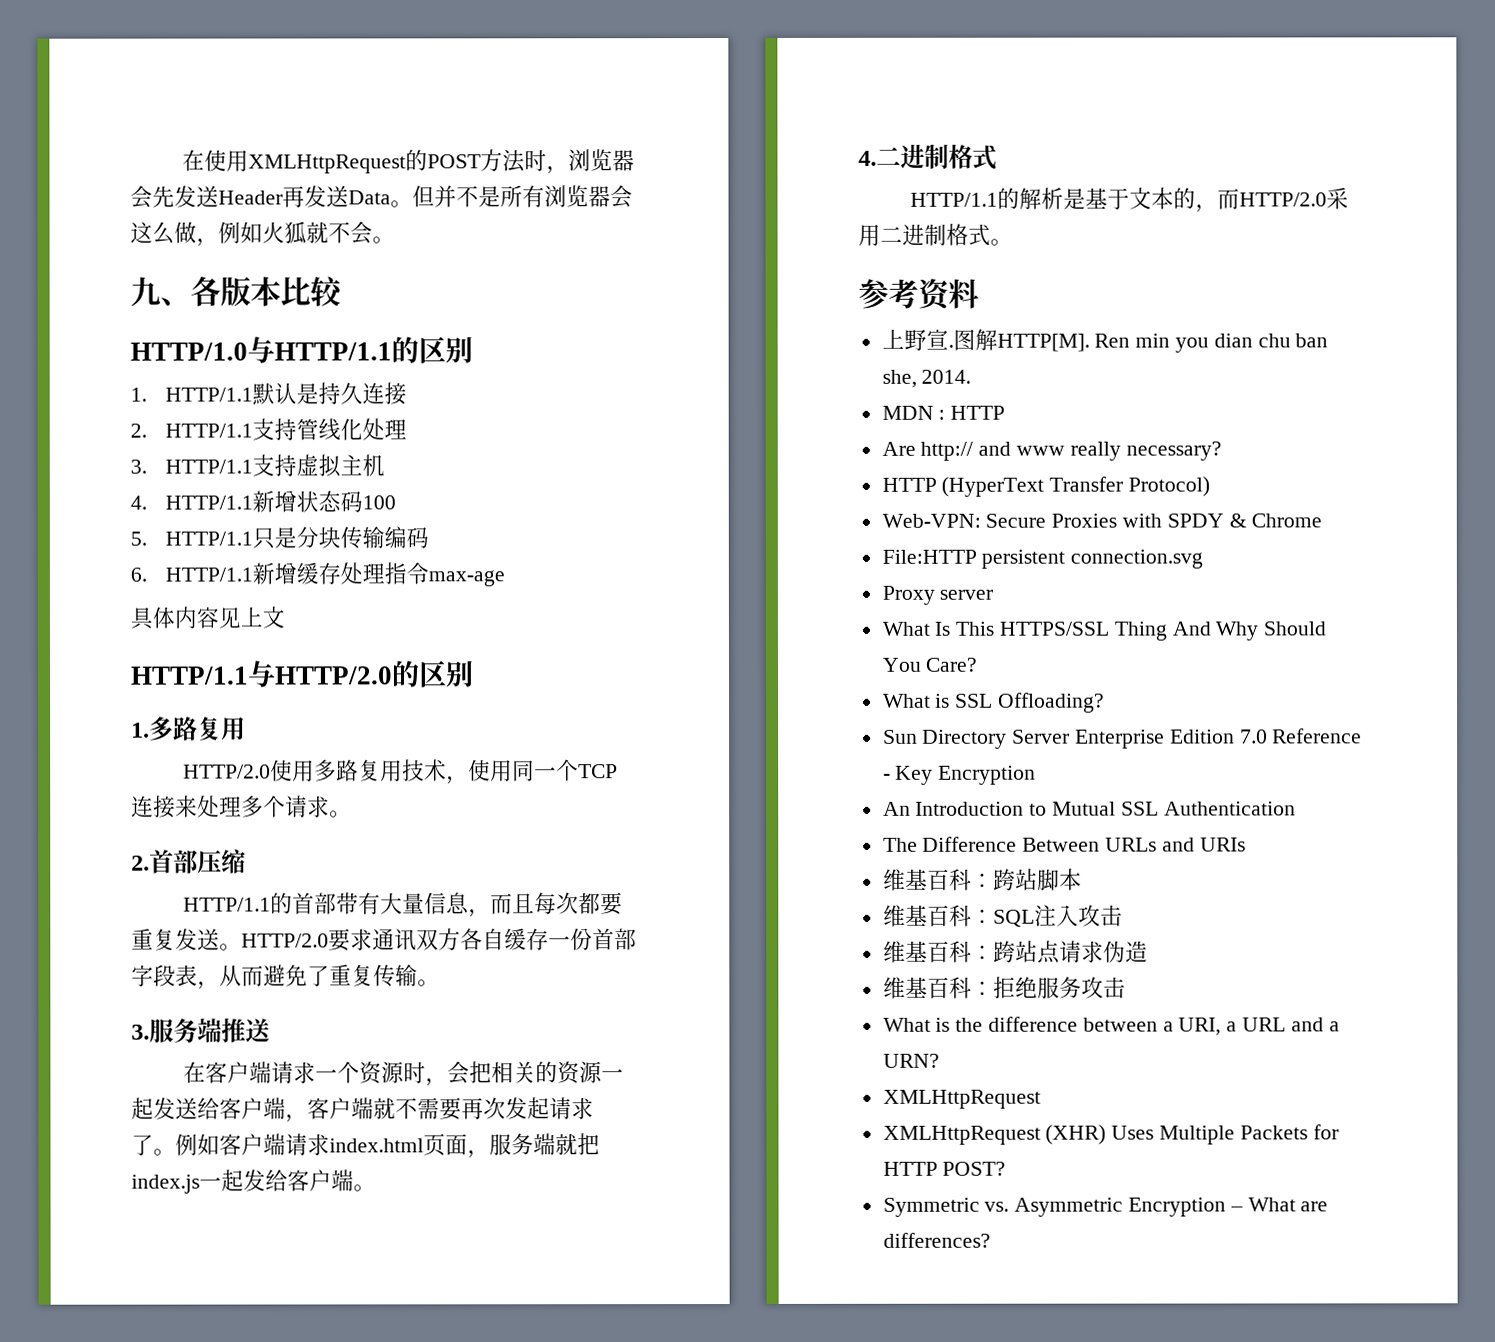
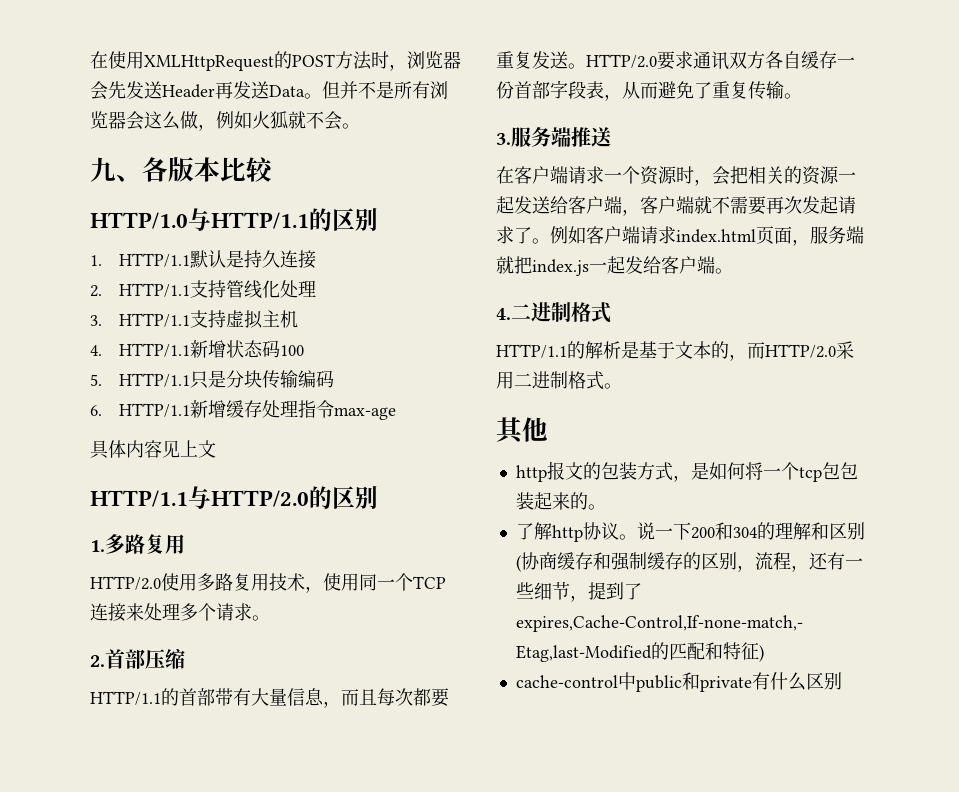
[858,278,979,311] [881,328,1329,353] [881,369,972,388] [881,405,1006,420] [881,441,1222,461] [881,476,1211,497] [881,513,1323,528] [881,549,1204,569] [881,585,994,605] [881,621,1327,641] [881,657,979,672] [882,692,1106,713] [882,728,1363,749] [882,765,1037,785] [882,801,1296,816] [882,836,1246,852] [882,868,1082,891] [882,904,1123,927] [882,940,1148,964] [882,976,1126,999] [882,1016,1340,1036] [882,1053,940,1068] [882,1089,1041,1109] [882,1124,1339,1145] [882,1161,1007,1176] [882,1197,1329,1217] [882,1232,991,1248] 参考资料 // 上野宣.图解HTTP[M]. Ren min you dian chu ban she, 2014. // MDN : HTTP // Are http:// and www really necessary? // HTTP (HyperText Transfer Protocol) // Web-VPN: Secure Proxies with SPDY & Chrome // File:HTTP persistent connection.svg // Proxy server // What Is This HTTPS/SSL Thing And Why Should You Care? // What is SSL Offloading? // Sun Directory Server Enterprise Edition 7.0 Reference - Key Encryption // An Introduction to Mutual SSL Authentication // The Difference Between URLs and URIs // 维基百科：跨站脚本 // 维基百科：SQL注入攻击 // 维基百科：跨站点请求伪造 // 维基百科：拒绝服务攻击 // What is the difference between a URI, a URL and a URN? // XMLHttpRequest // XMLHttpRequest (XHR) Uses Multiple Packets for HTTP POST? // Symmetric vs. Asymmetric Encryption – What are differences? -> [496,417,548,444] [515,461,858,482] [515,492,606,510] [515,522,865,542] [515,552,863,572] [515,582,642,602] [515,615,803,632] [515,642,764,662] [515,672,842,692] 其他 // http报文的包装方式，是如何将一个tcp包包装起来的。 // 了解http协议。说一下200和304的理解和区别(协商缓存和强制缓存的区别，流程，还有一些细节，提到了expires,Cache-Control,If-none-match,- Etag,last-Modified的匹配和特征) // cache-control中public和private有什么区别

